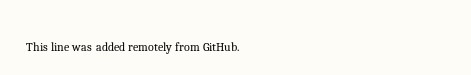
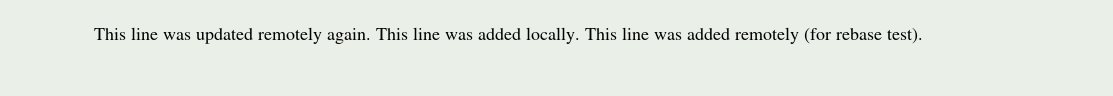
[26,42,240,54] This line was added remotely from GitHub. -> [93,27,923,44] This line was updated remotely again. This line was added locally. This line was added remotely (for rebase test).

